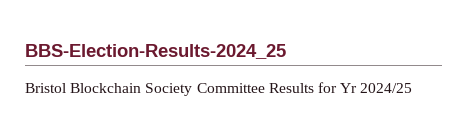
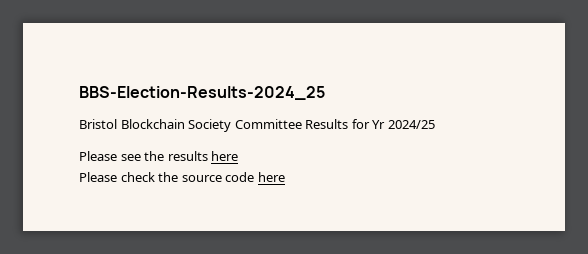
(413, 88) none -> [79,151,239,161] [79,172,285,182] // Please see the results here // Please check the source code here

